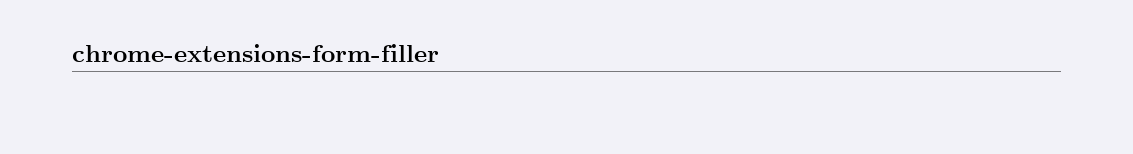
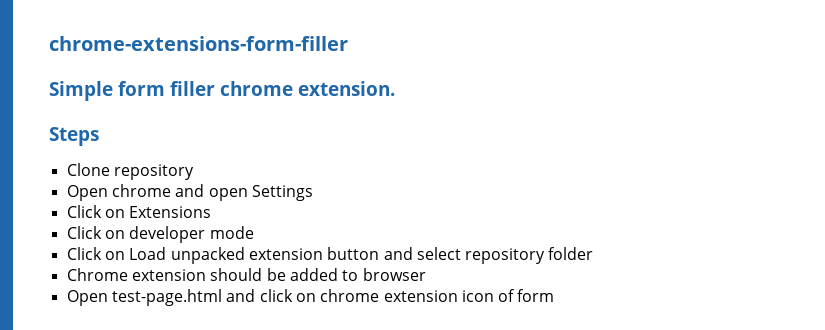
(439, 53) none -> [49,81,395,101] [49,127,99,146] [66,163,194,180] [66,184,313,201] [66,205,212,218] [66,226,254,243] [66,247,594,264] [66,268,426,281] [66,289,555,306] // Simple form filler chrome extension. // Steps // Clone repository // Open chrome and open Settings // Click on Extensions // Click on developer mode // Click on Load unpacked extension button and select repository folder // Chrome extension should be added to browser // Open test-page.html and click on chrome extension icon of form

